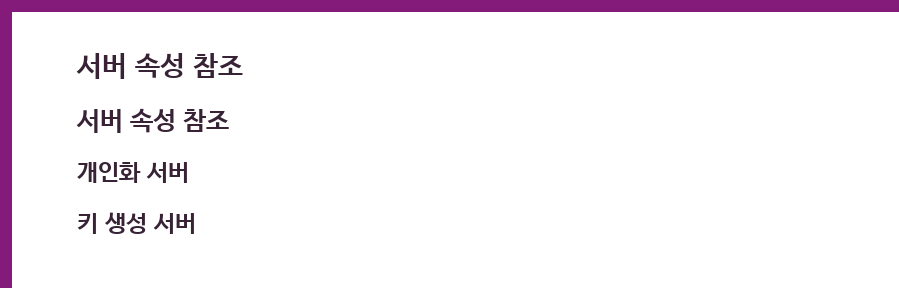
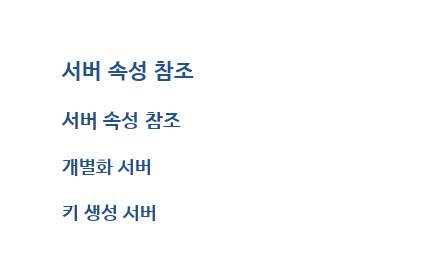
[77,162,141,183] 개인화 -> [62,158,113,176] 개별화

